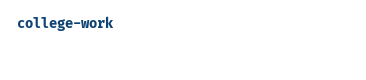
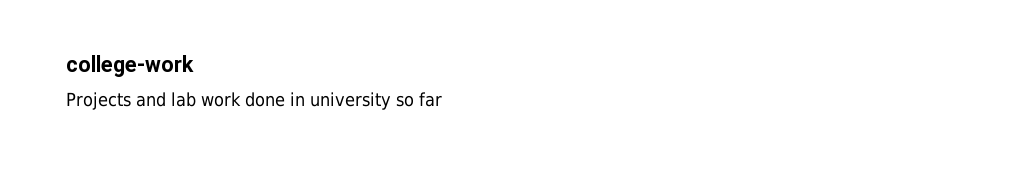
(114, 23) none -> [66,92,442,110] // Projects and lab work done in university so far

